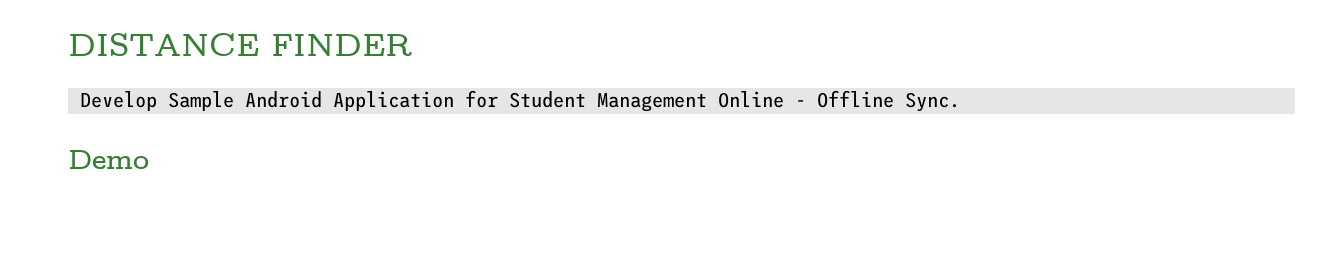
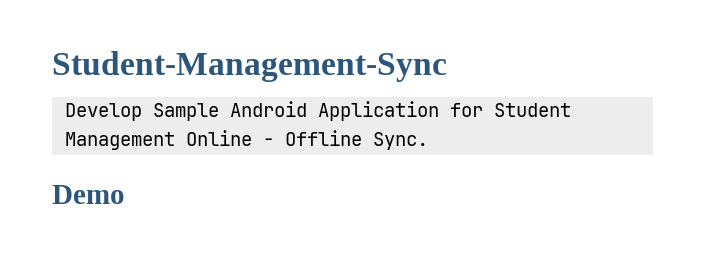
[68,33,412,56] DISTANCE FINDER -> [52,51,447,82] Student-Management-Sync

